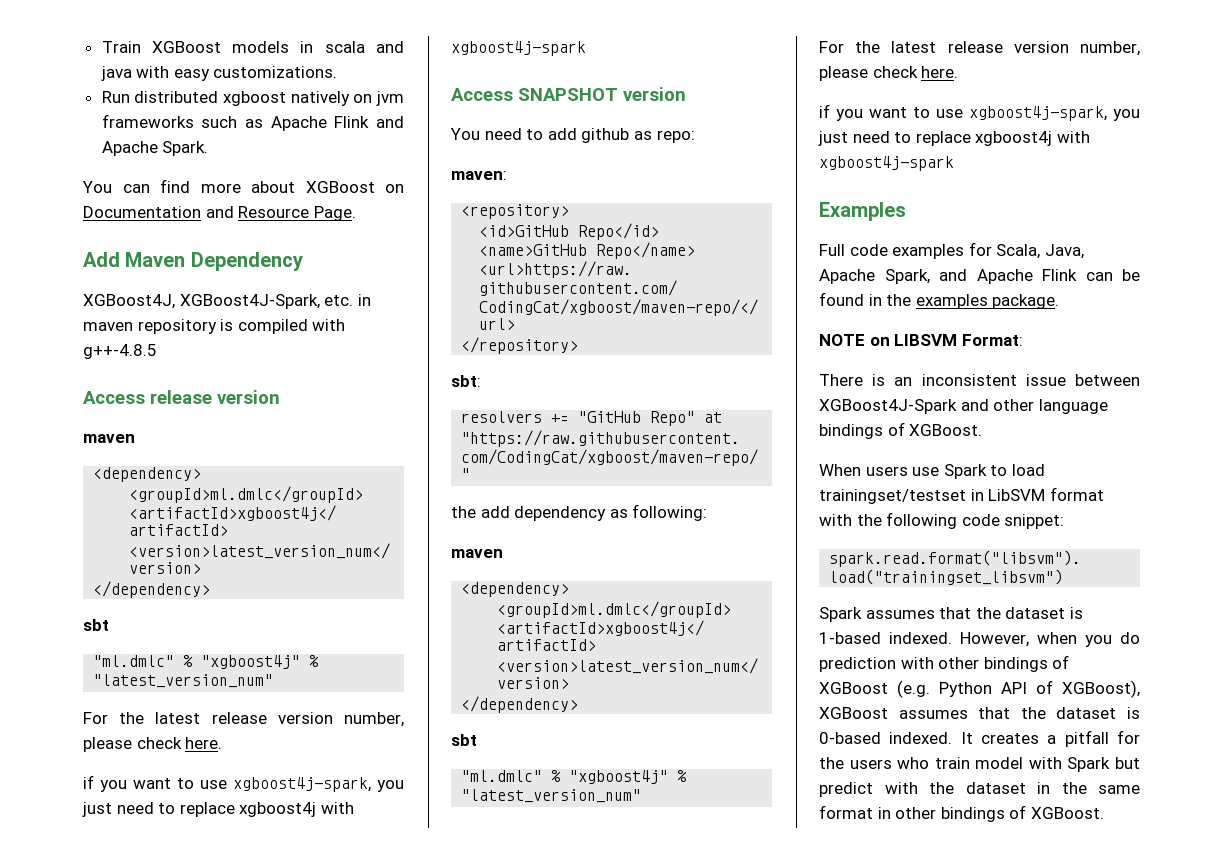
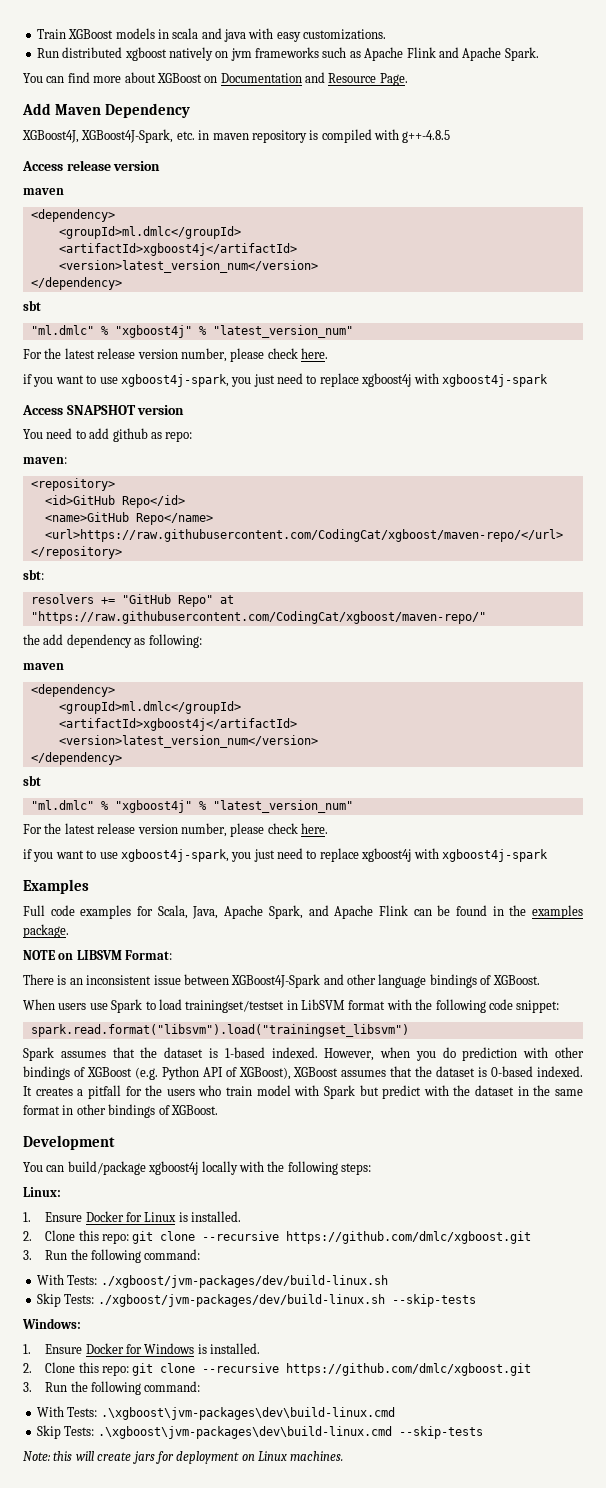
(1104, 813) none -> [23,1135,115,1150] [23,1161,371,1175] [23,1187,61,1197] [23,1211,242,1222] [23,1230,532,1244] [23,1249,201,1263] [36,1274,388,1288] [36,1293,476,1307] [22,1318,81,1329] [23,1343,261,1354] [23,1362,532,1376] [23,1381,201,1395] [36,1406,395,1420] [36,1425,483,1439] [23,1451,344,1464] // Development // You can build/package xgboost4j locally with the following steps: // Linux: // 1. Ensure Docker for Linux is installed. // 2. Clone this repo: git clone --recursive https://github.com/dmlc/xgboost.git // 3. Run the following command: // With Tests: ./xgboost/jvm-packages/dev/build-linux.sh // Skip Tests: ./xgboost/jvm-packages/dev/build-linux.sh --skip-tests // Windows: // 1. Ensure Docker for Windows is installed. // 2. Clone this repo: git clone --recursive https://github.com/dmlc/xgboost.git // 3. Run the following command: // With Tests: .\xgboost\jvm-packages\dev\build-linux.cmd // Skip Tests: .\xgboost\jvm-packages\dev\build-linux.cmd --skip-tests // Note: this will create jars for deployment on Linux machines.

